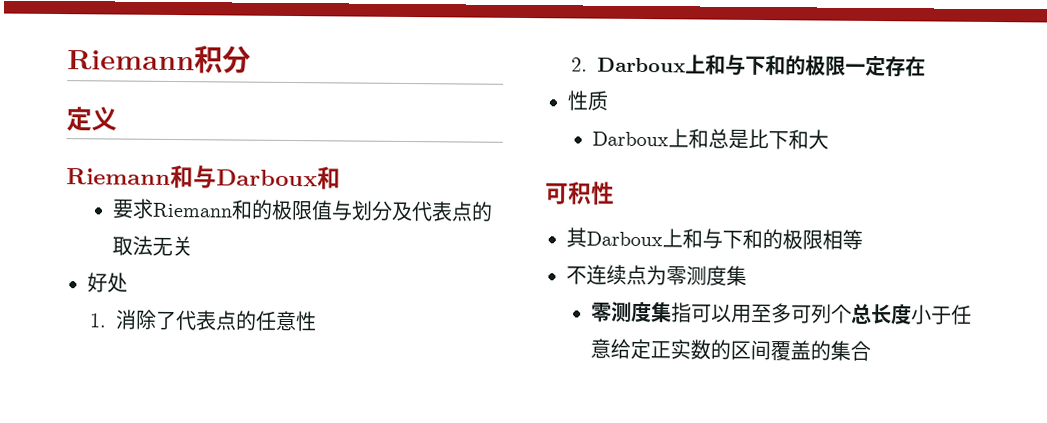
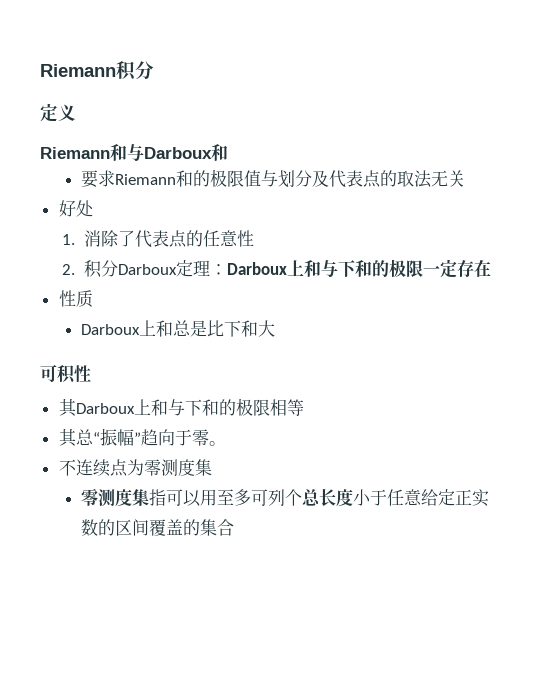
(589, 64) none -> [84,260,228,278] 积分Darboux定理：
(863, 239) none -> [58,428,226,447] // 其总“振幅”趋向于零。

